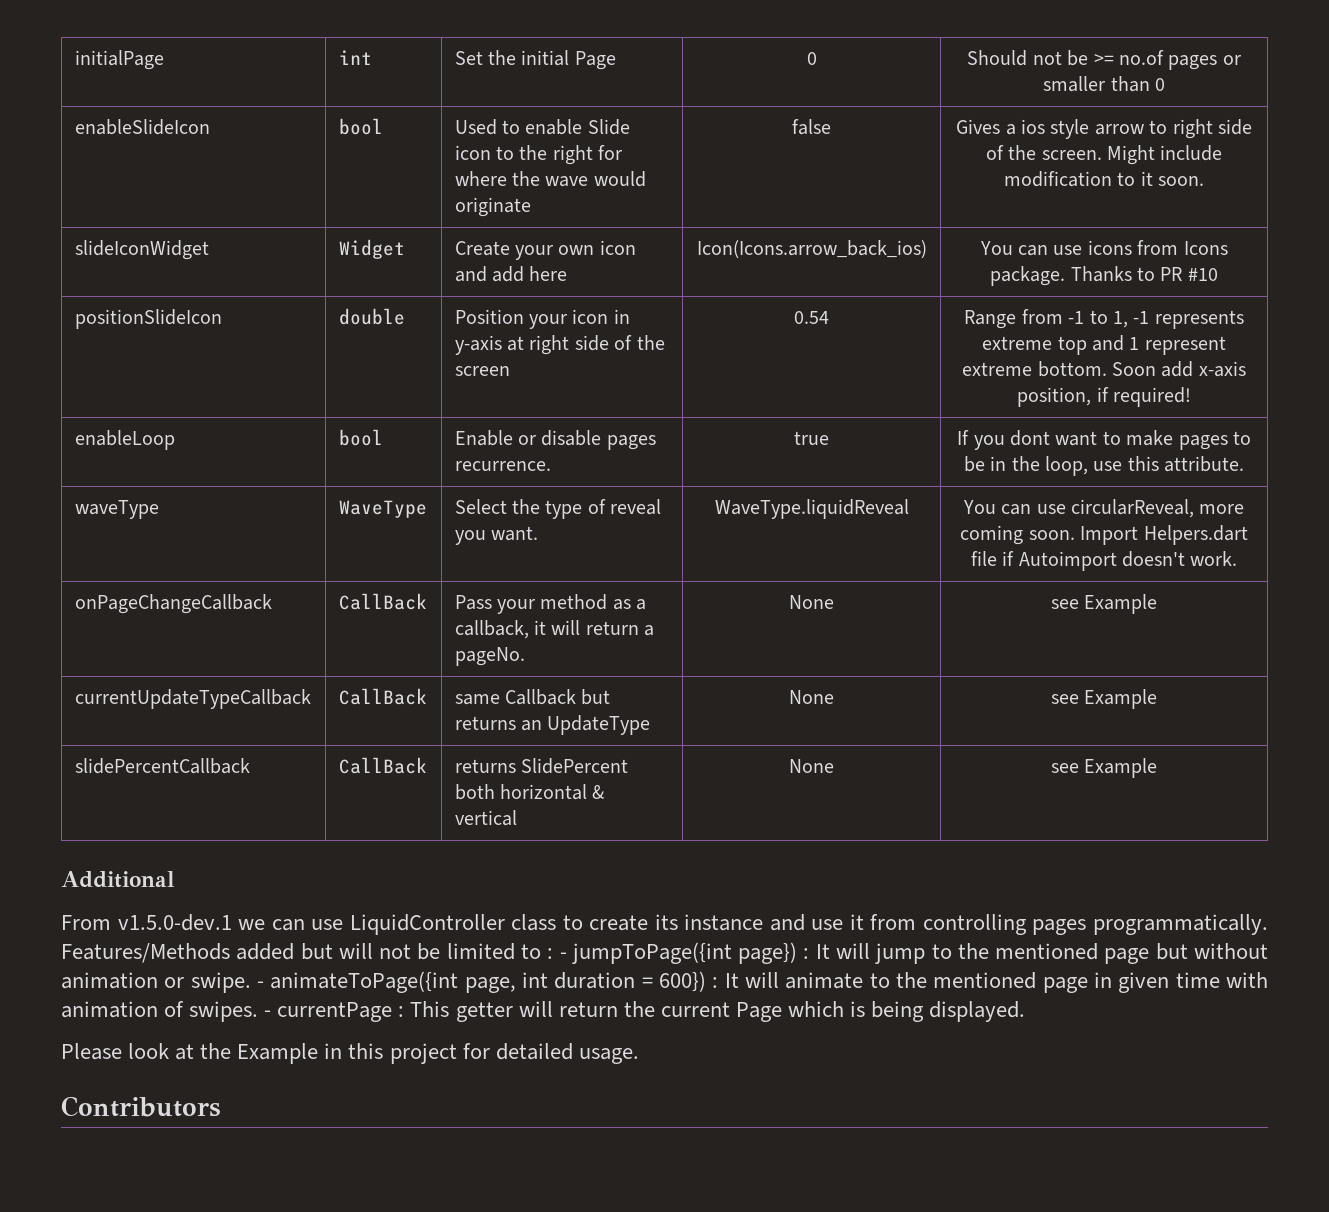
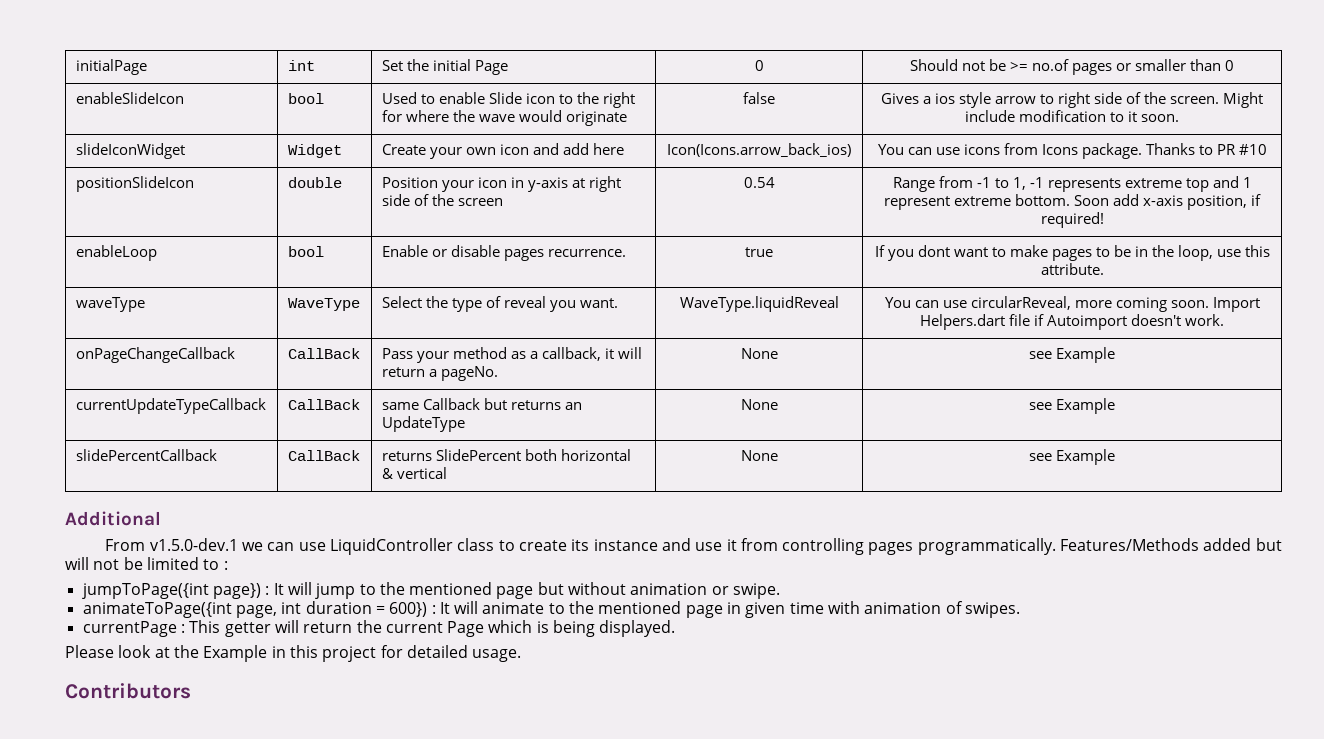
[559,952,567,959] - -> (228, 565) //
[257,981,264,988] - -> (781, 591) //
[264,1010,272,1017] - -> (1020, 610) //

